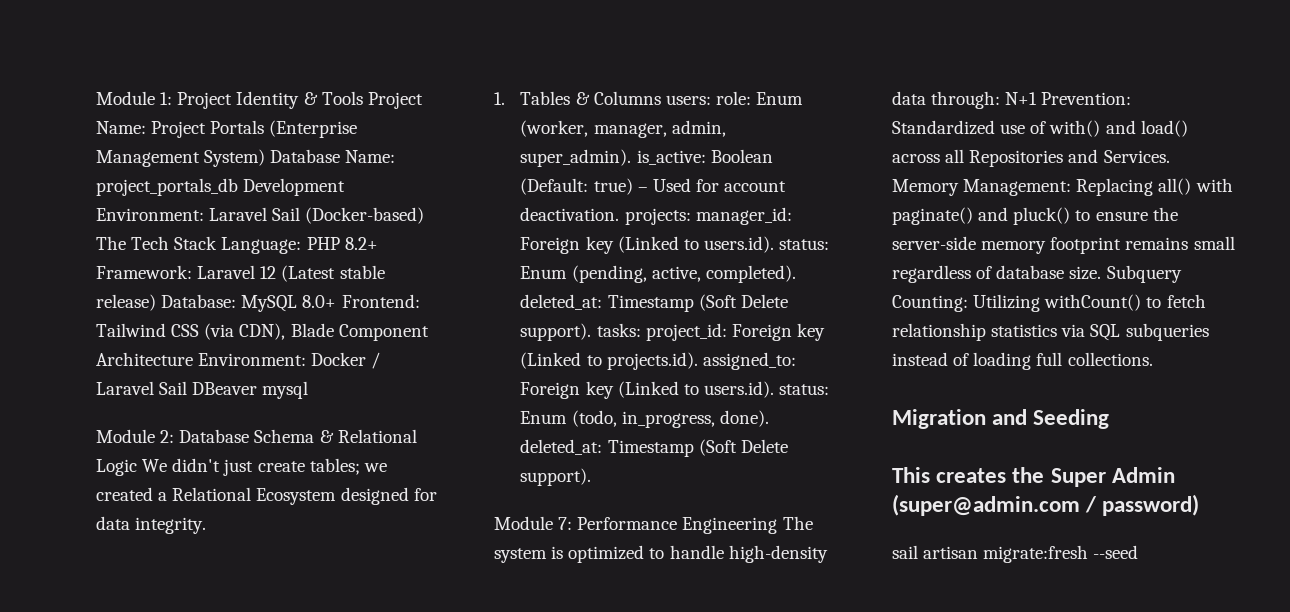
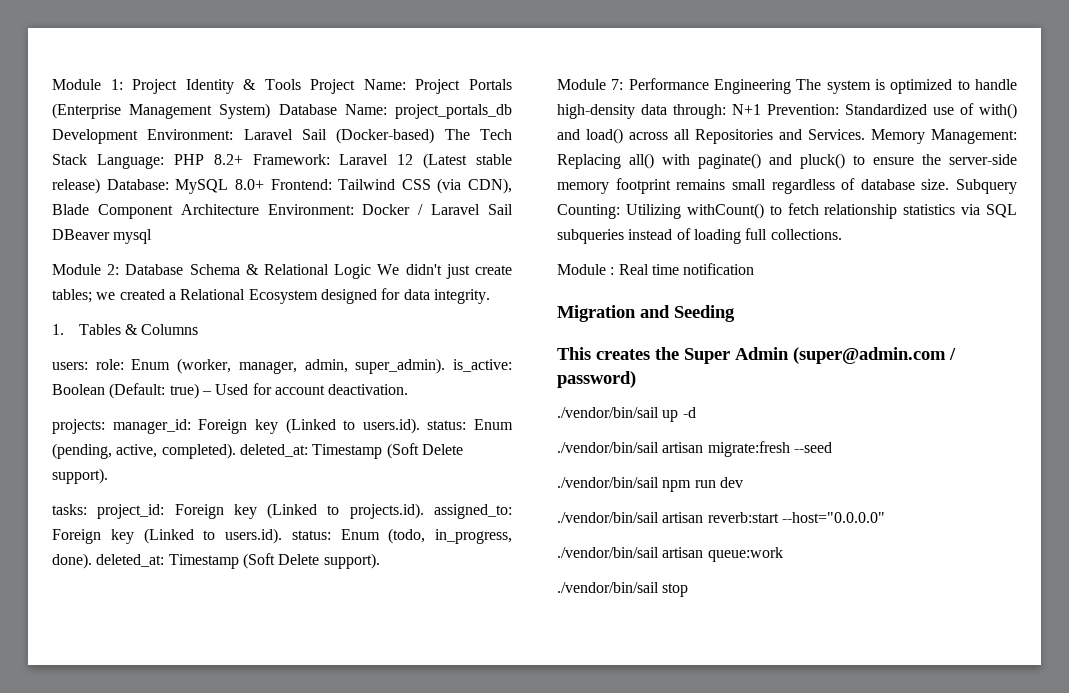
(661, 98) none -> (199, 329) //
(620, 214) none -> (409, 389) //
(592, 332) none -> (108, 476) //
(1153, 359) none -> [557,263,755,275] // Module : Real time notification
[892,545,918,559] sail -> [557,407,696,422] [557,442,659,453] ./vendor/bin/sail up -d // ./vendor/bin/sail
(1139, 552) none -> [557,477,743,492] [557,512,885,523] [557,547,783,562] [557,582,689,597] // ./vendor/bin/sail npm run dev // ./vendor/bin/sail artisan reverb:start --host="0.0.0.0" // ./vendor/bin/sail artisan queue:work // ./vendor/bin/sail stop

